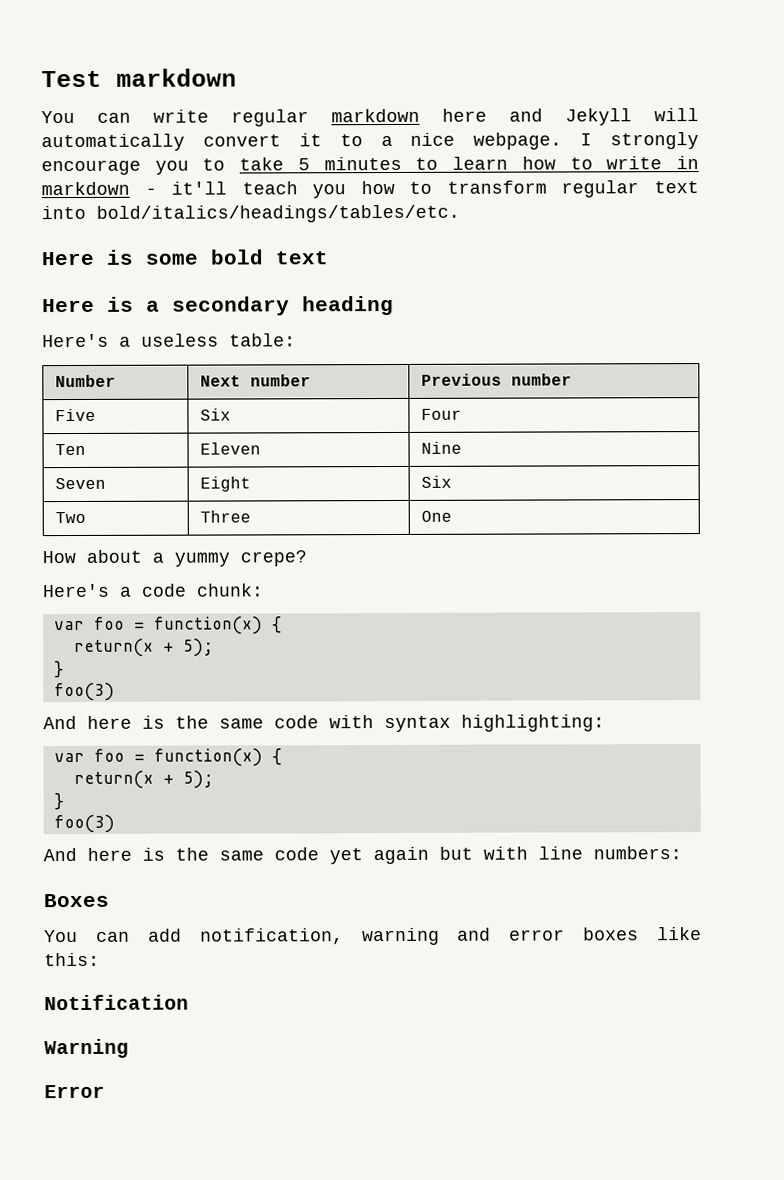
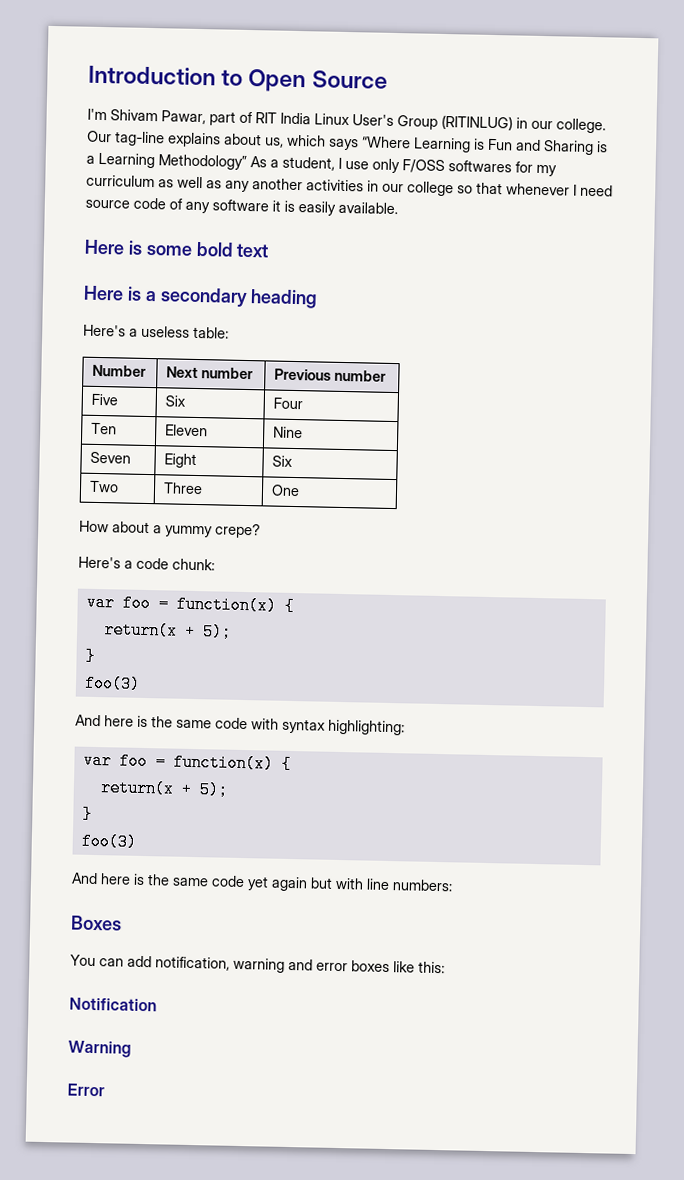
[41,68,237,88] [41,108,699,127] [41,132,699,152] [41,156,700,176] [41,180,699,199] [41,204,460,223] Test markdown // You can write regular markdown here and Jekyll will automatically convert it to a nice webpage. I strongly encourage you to take 5 minutes to learn how to write in markdown - it'll teach you how to transform regular text into bold/italics/headings/tables/etc. -> [88,65,388,93] [87,108,606,134] [87,130,608,156] [86,152,557,177] [86,174,613,197] [85,197,398,216] Introduction to Open Source // I'm Shivam Pawar, part of RIT India Linux User's Group (RITINLUG) in our college. Our tag-line explains about us, which says “Where Learning is Fun and Sharing is a Learning Methodology” As a student, I use only F/OSS softwares for my curriculum as well as any another activities in our college so that whenever I need source code of any software it is easily available.

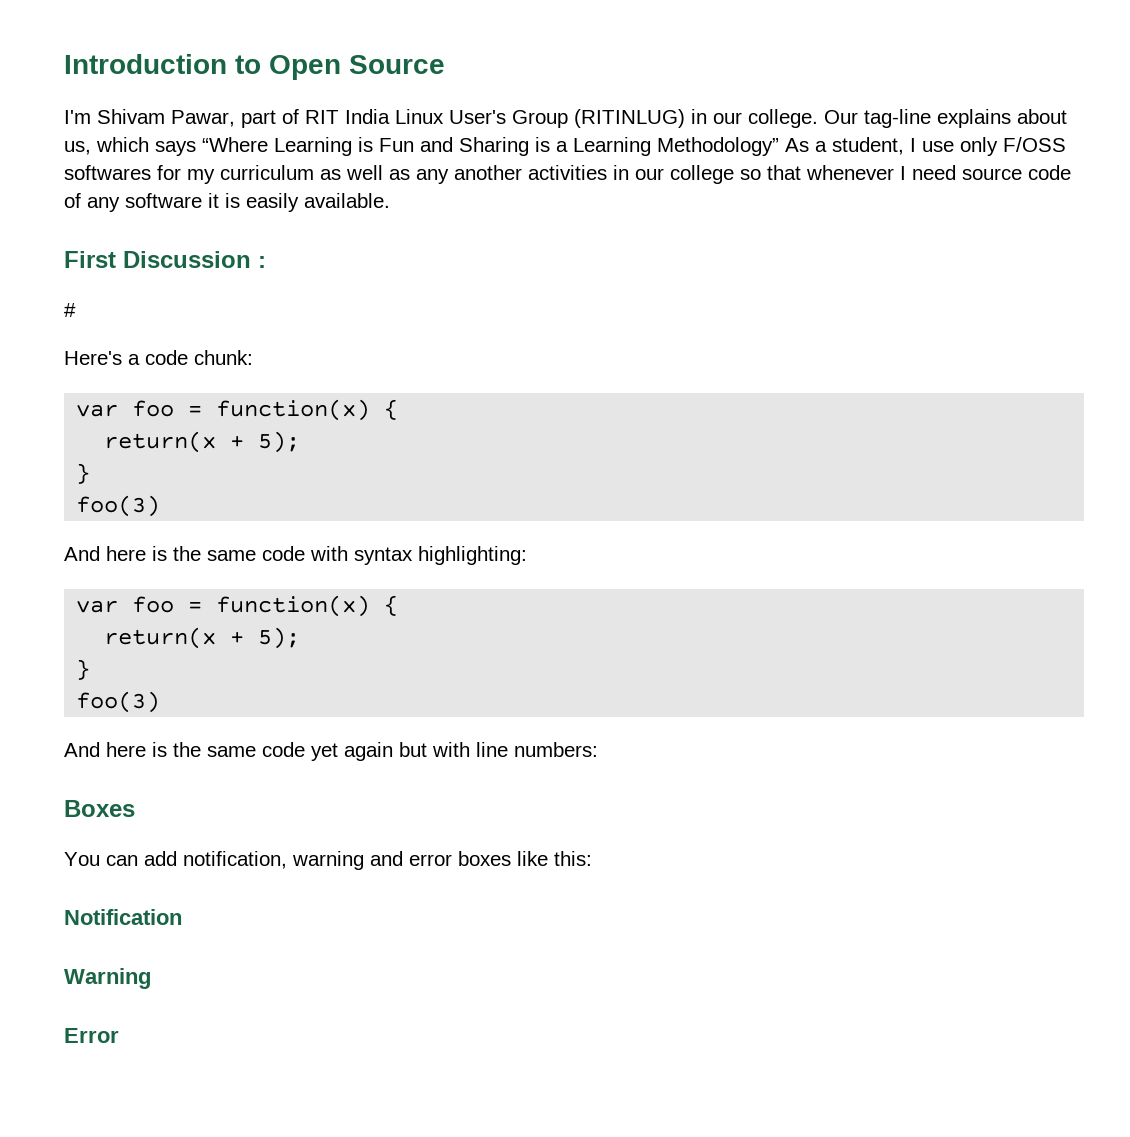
[84,239,270,258] [83,285,319,309] [83,324,229,339] [92,364,147,377] [166,366,254,380] [274,368,387,382] [91,393,119,406] [165,395,187,407] [273,397,304,410] [91,422,118,435] [165,424,209,437] [273,426,304,439] [90,451,132,464] [164,453,198,469] [272,455,294,467] [89,480,120,493] [163,482,204,495] [271,484,301,497] [79,520,261,539] Here is some bold text // Here is a secondary heading // Here's a useless table: // Number | Next number | Previous number // Five | Six | Four // Ten | Eleven | Nine // Seven | Eight | Six // Two | Three | One // How about a yummy crepe? -> [64,251,266,268] [64,303,76,317] First Discussion : // #

